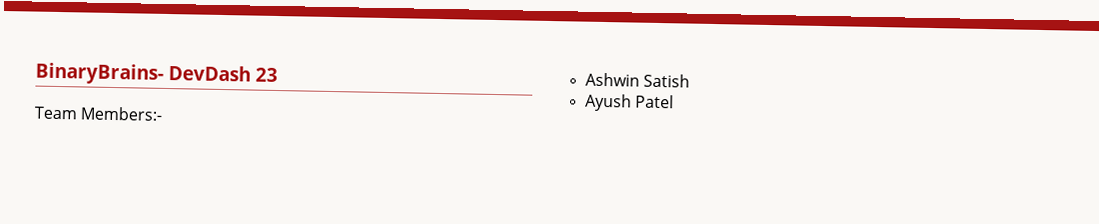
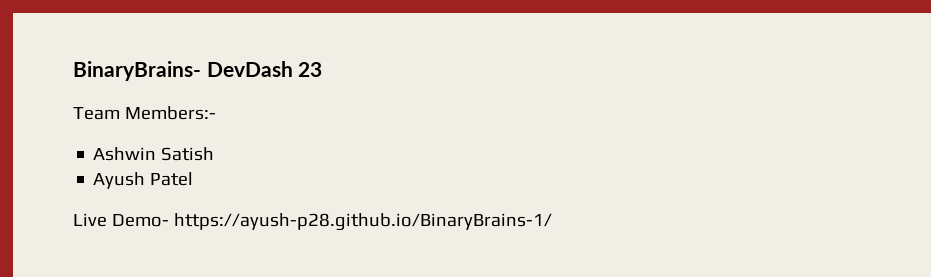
(674, 101) none -> [73,213,552,231] // Live Demo- https://ayush-p28.github.io/BinaryBrains-1/

